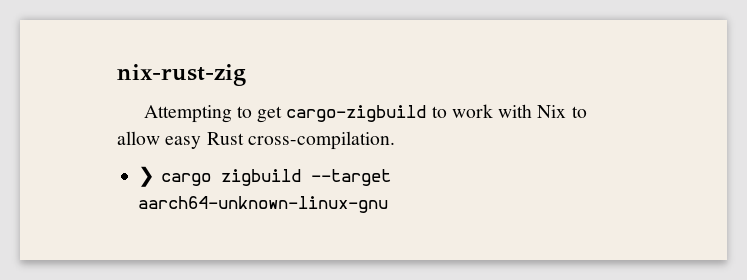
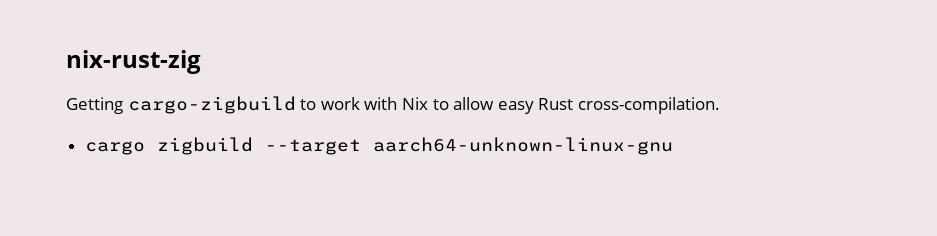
[143,105,283,123] Attempting to get -> [66,97,123,114] Getting
[138,166,156,187] ❯ -> (720, 105) none

